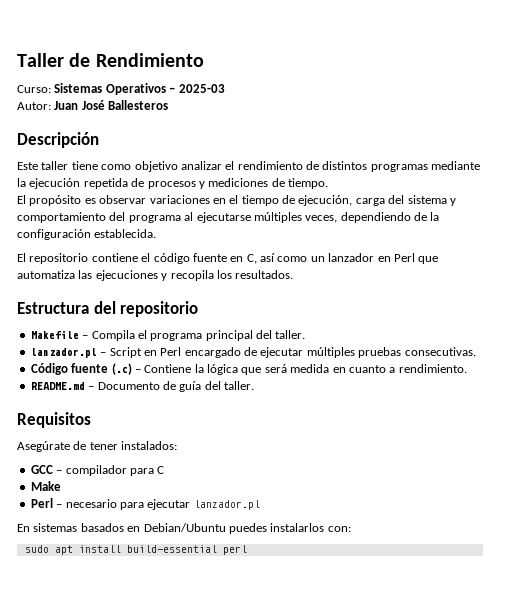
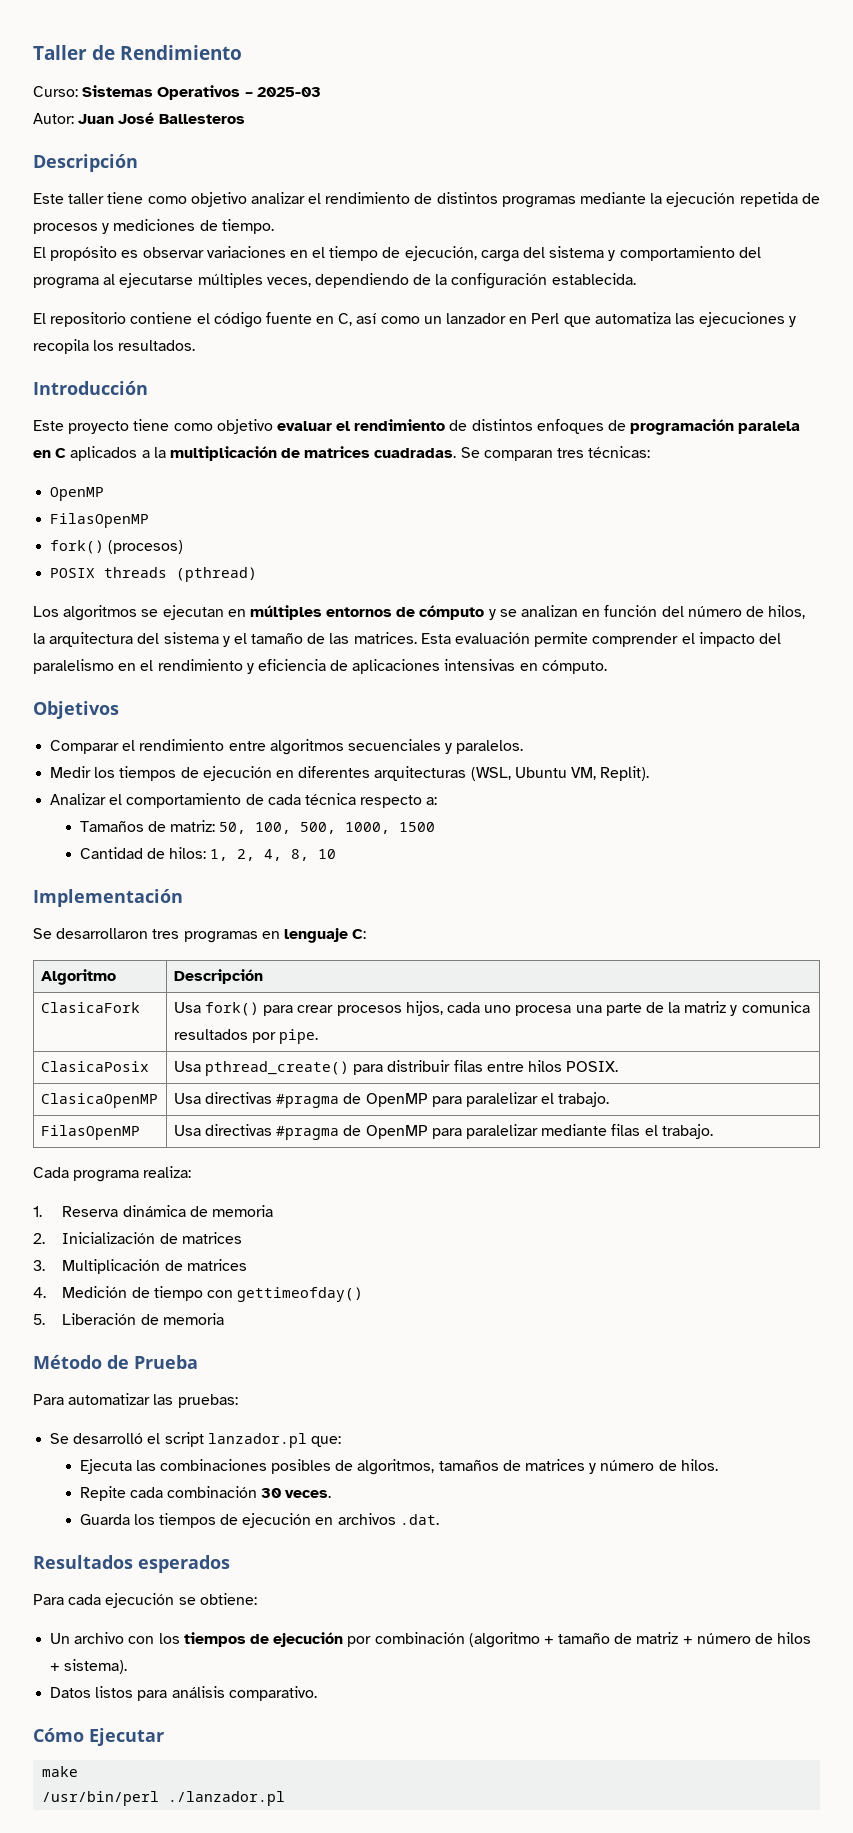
[17,301,199,317] [30,330,306,341] [30,347,476,358] [30,363,467,375] [30,381,254,392] [17,412,91,428] [17,441,178,452] [30,465,165,476] [30,481,61,491] [30,498,260,510] [17,523,351,534] [24,545,247,555] Estructura del repositorio // Makefile – Compila el programa principal del taller. // lanzador.pl – Script en Perl encargado de ejecutar múltiples pruebas consecutivas. // Código fuente (.c) – Contiene la lógica que será medida en cuanto a rendimiento. // README.md – Documento de guía del taller. // Requisitos // Asegúrate de tener instalados: // GCC – compilador para C // Make // Perl – necesario para ejecutar lanzador.pl // En sistemas basados en Debian/Ubuntu puedes instalarlos con: // sudo apt install build-essential perl -> [33,381,148,395] [33,419,801,435] [33,446,651,461] [50,487,105,501] [50,513,150,528] [50,540,184,554] [50,567,258,582] [33,605,806,621] [33,632,781,647] [33,659,607,674] [33,701,119,719] [50,739,524,755] [50,766,650,781] [50,793,438,808] [79,820,436,834] [79,847,337,861] [33,889,183,907] [33,928,367,943] [40,969,116,985] [173,969,263,984] [40,1002,140,1013] [173,1001,810,1016] [173,1029,319,1044] [40,1061,149,1072] [173,1060,619,1076] [40,1093,158,1108] [173,1092,610,1108] [40,1125,140,1140] [173,1124,713,1140] [33,1166,192,1182] [33,1205,274,1217] [33,1232,242,1244] [33,1259,247,1274] [33,1286,364,1302] [33,1313,224,1325] [33,1355,198,1369] [33,1393,238,1408] [50,1432,341,1448] [79,1459,718,1475] [79,1486,332,1501] [79,1513,439,1528] [33,1555,230,1573] [33,1593,257,1608] [50,1632,812,1648] [50,1659,128,1674] [50,1686,317,1701] [33,1728,164,1746] [42,1766,79,1777] [42,1791,286,1806] Introducción // Este proyecto tiene como objetivo evaluar el rendimiento de distintos enfoques de programación paralela en C aplicados a la multiplicación de matrices cuadradas. Se comparan tres técnicas: // OpenMP // FilasOpenMP // fork() (procesos) // POSIX threads (pthread) // Los algoritmos se ejecutan en múltiples entornos de cómputo y se analizan en función del número de hilos, la arquitectura del sistema y el tamaño de las matrices. Esta evaluación permite comprender el impacto del paralelismo en el rendimiento y eficiencia de aplicaciones intensivas en cómputo. // Objetivos // Comparar el rendimiento entre algoritmos secuenciales y paralelos. // Medir los tiempos de ejecución en diferentes arquitecturas (WSL, Ubuntu VM, Replit). // Analizar el comportamiento de cada técnica respecto a: // Tamaños de matriz: 50, 100, 500, 1000, 1500 // Cantidad de hilos: 1, 2, 4, 8, 10 // Implementación // Se desarrollaron tres programas en lenguaje C: // Algoritmo | Descripción // ClasicaFork | Usa fork() para crear procesos hijos, cada uno procesa una parte de la matriz y comunica resultados por pipe. // ClasicaPosix | Usa pthread_create() para distribuir filas entre hilos POSIX. // ClasicaOpenMP | Usa directivas #pragma de OpenMP para paralelizar el trabajo. // FilasOpenMP | Usa directivas #pragma de OpenMP para paralelizar mediante filas el trabajo. // Cada programa realiza: // 1. Reserva dinámica de memoria // 2. Inicialización de matrices // 3. Multiplicación de matrices // 4. Medición de tiempo con gettimeofday() // 5. Liberación de memoria // Método de Prueba // Para automatizar las pruebas: // Se desarrolló el script lanzador.pl que: // Ejecuta las combinaciones posibles de algoritmos, tamaños de matrices y número de hilos. // Repite cada combinación 30 veces. // Guarda los tiempos de ejecución en archivos .dat. // Resultados esperados // Para cada ejecución se obtiene: // Un archivo con los tiempos de ejecución por combinación (algoritmo + tamaño de matriz + número de hilos + sistema). // Datos listos para análisis comparativo. // Cómo Ejecutar // make // /usr/bin/perl ./lanzador.pl

